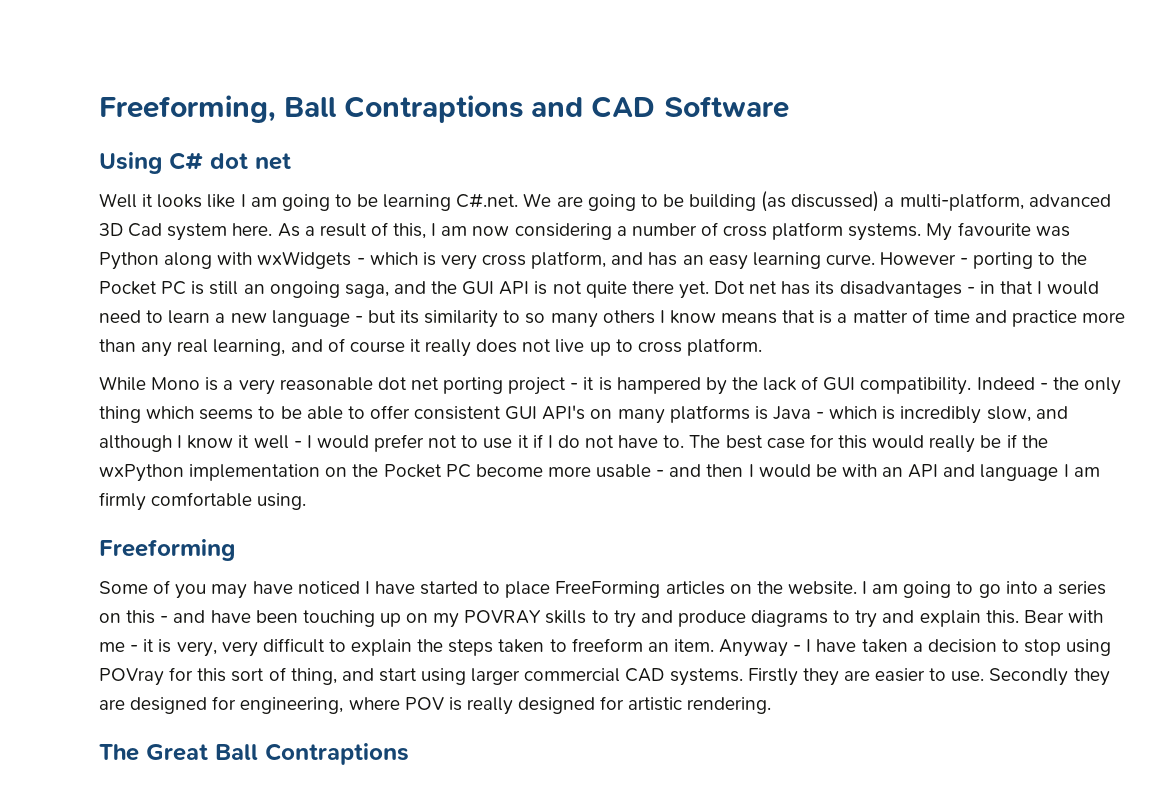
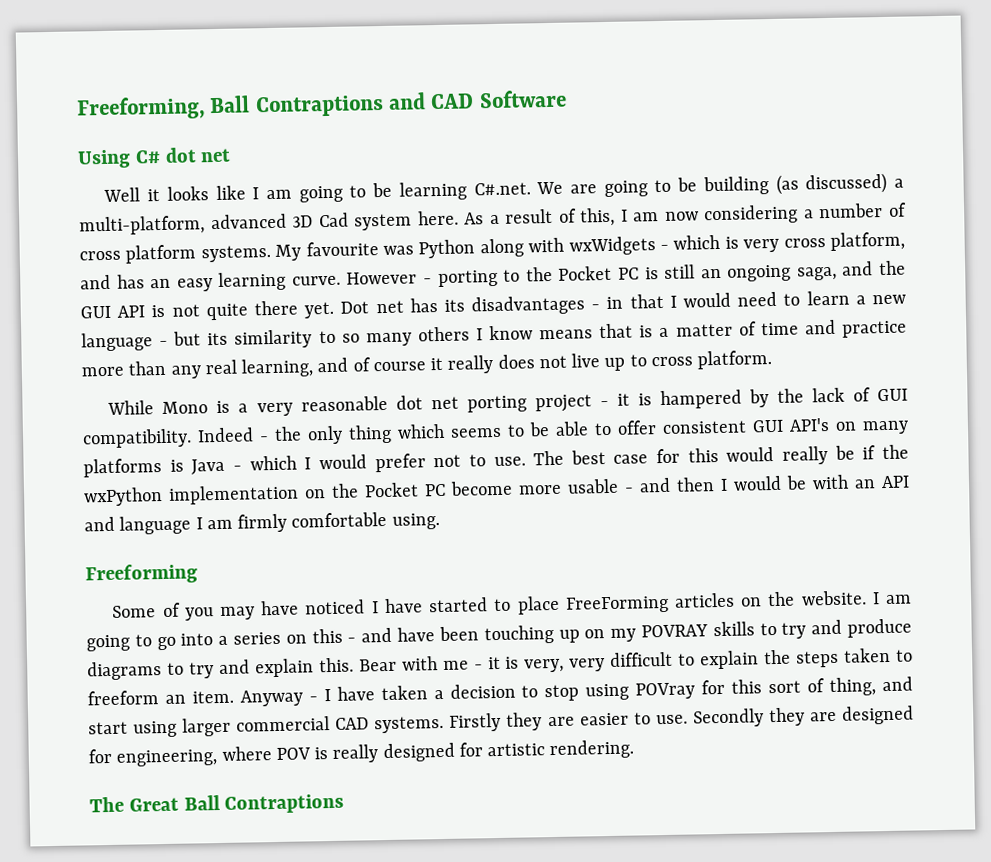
[882,406,1068,424] [99,435,302,452] is incredibly slow, and although I know it well - -> (297, 463) none
[483,434,685,449] use it if I do not have to. -> [493,456,526,467] use.

